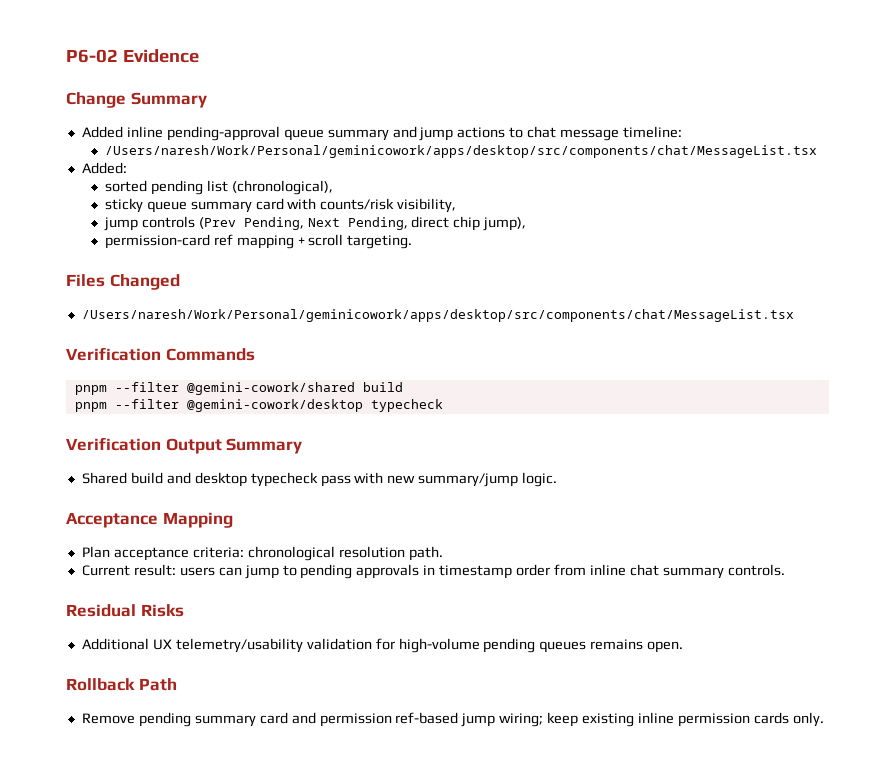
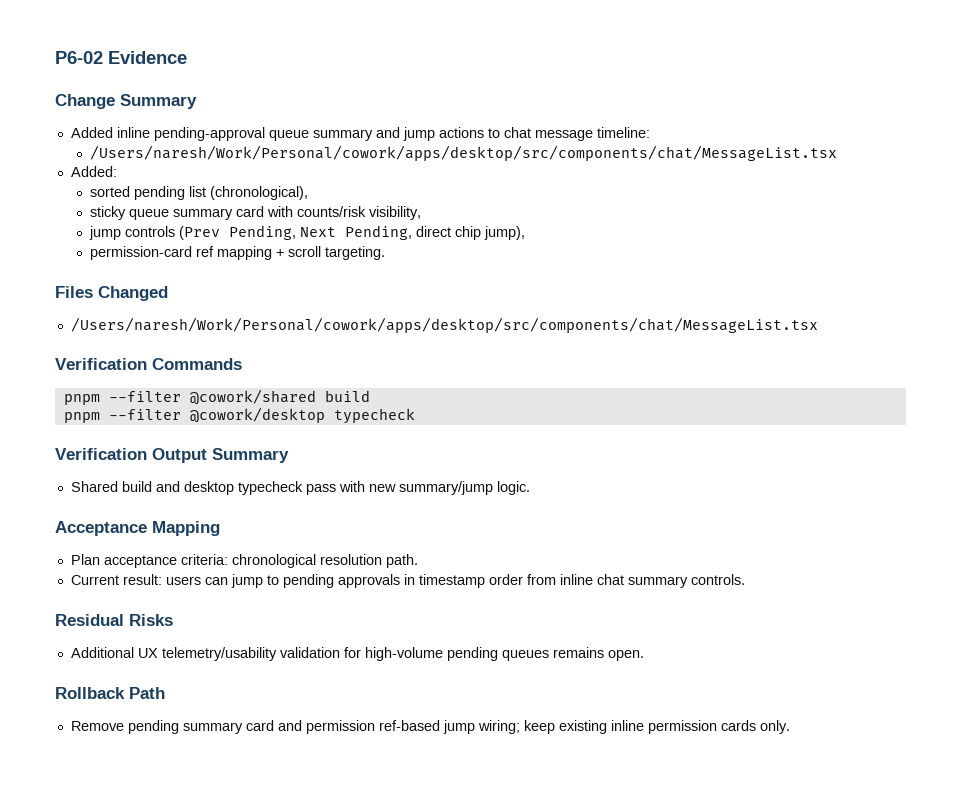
[104,145,817,158] /Users/naresh/Work/Personal/geminicowork/apps/desktop/src/components/chat/MessageList.tsx -> [90,145,838,161] /Users/naresh/Work/Personal/cowork/apps/desktop/src/components/chat/MessageList.tsx
[81,309,794,322] /Users/naresh/Work/Personal/geminicowork/apps/desktop/src/components/chat/MessageList.tsx -> [70,317,818,333] /Users/naresh/Work/Personal/cowork/apps/desktop/src/components/chat/MessageList.tsx
[186,382,355,395] @gemini-cowork/shared -> [189,389,316,405] @cowork/shared
[186,399,363,412] @gemini-cowork/desktop -> [189,407,325,423] @cowork/desktop

